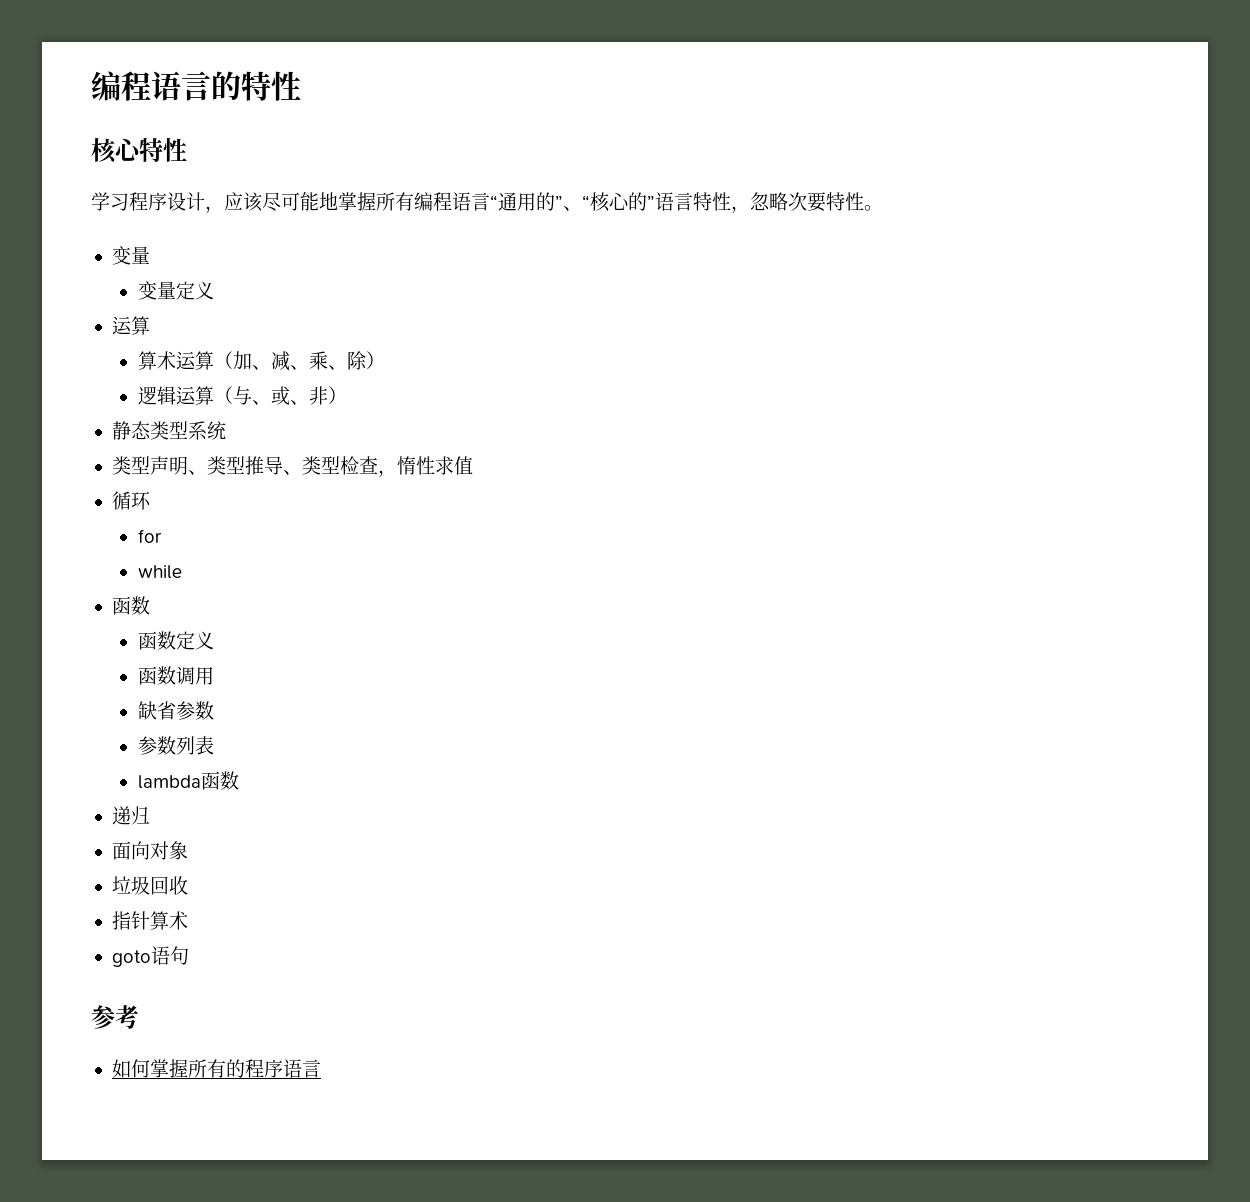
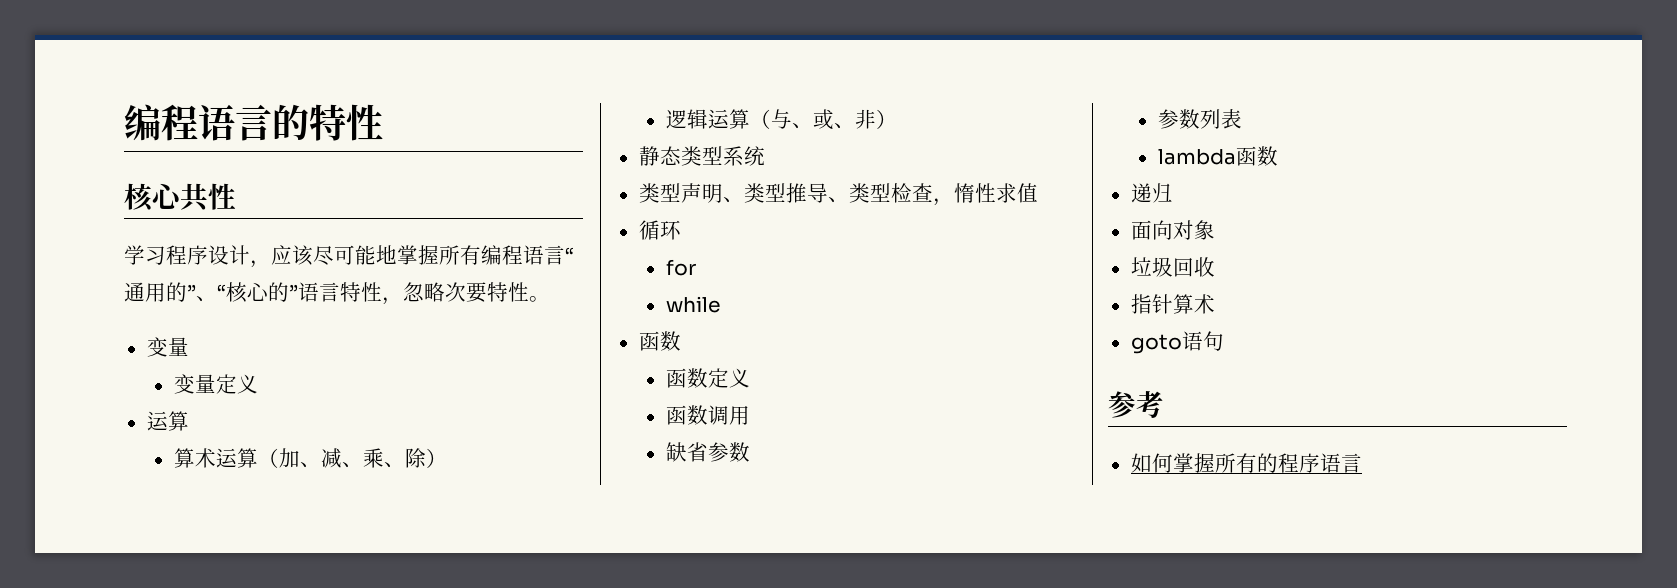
[139,138,163,162] 特 -> [180,183,208,212] 共

